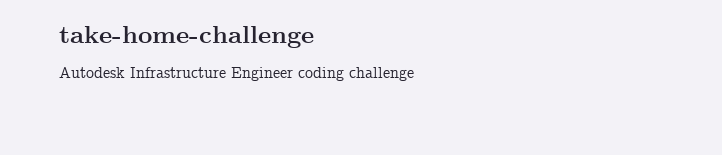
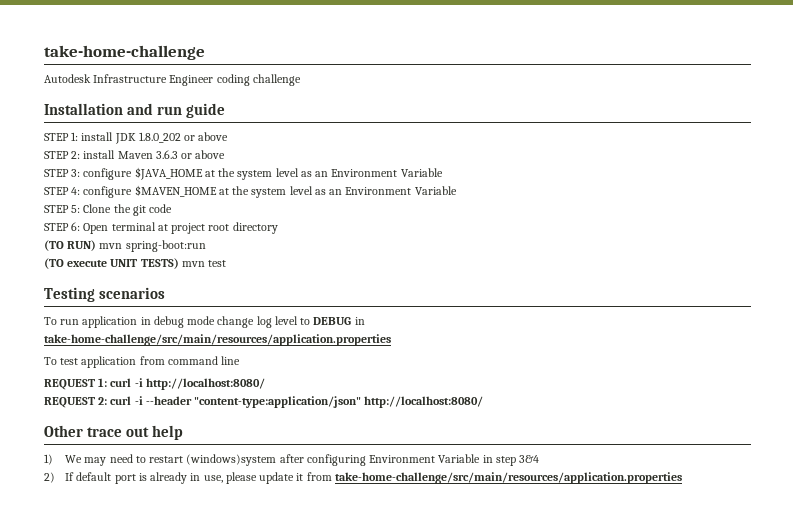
(414, 74) none -> [44,103,226,118] [44,132,229,144] [44,150,226,159] [44,167,443,180] [44,185,457,198] [44,204,173,216] [44,222,278,234] [44,240,206,252] [44,258,227,269] [44,287,166,302] [44,316,365,328] [44,334,391,346] [44,356,241,368] [44,378,265,390] [44,396,484,408] [44,425,184,440] [44,454,540,466] [44,472,682,484] // Installation and run guide // STEP 1: install JDK 1.8.0_202 or above // STEP 2: install Maven 3.6.3 or above // STEP 3: configure $JAVA_HOME at the system level as an Environment Variable // STEP 4: configure $MAVEN_HOME at the system level as an Environment Variable // STEP 5: Clone the git code // STEP 6: Open terminal at project root directory // (TO RUN) mvn spring-boot:run // (TO execute UNIT TESTS) mvn test // Testing scenarios // To run application in debug mode change log level to DEBUG in // take-home-challenge/src/main/resources/application.properties // To test application from command line // REQUEST 1: curl -i http://localhost:8080/ // REQUEST 2: curl -i --header "content-type:application/json" http://localhost:8080/ // Other trace out help // 1) We may need to restart (windows)system after configuring Environment Variable in step 3&4 // 2) If default port is already in use, please update it from take-home-challenge/src/main/resources/application.properties

